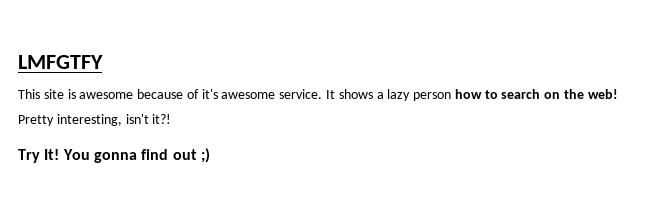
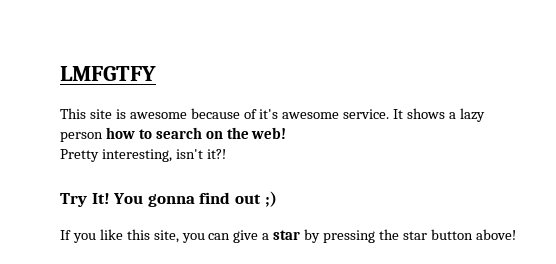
(210, 155) none -> [60,229,516,243] // If you like this site, you can give a star by pressing the star button above!

